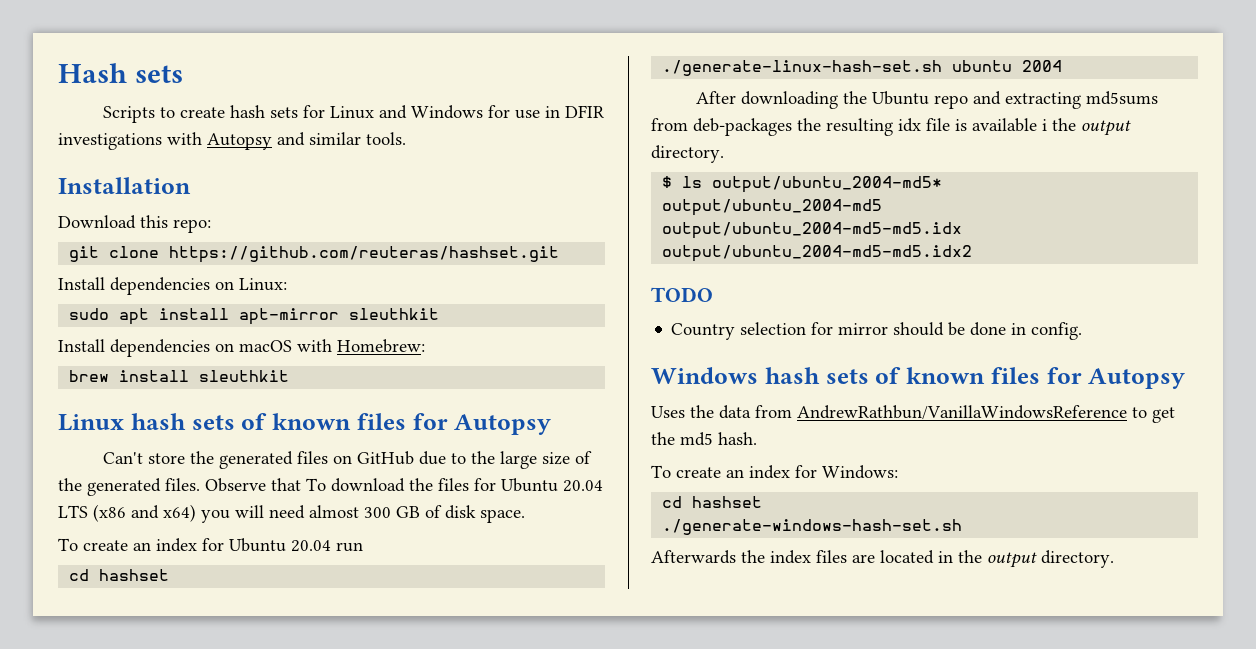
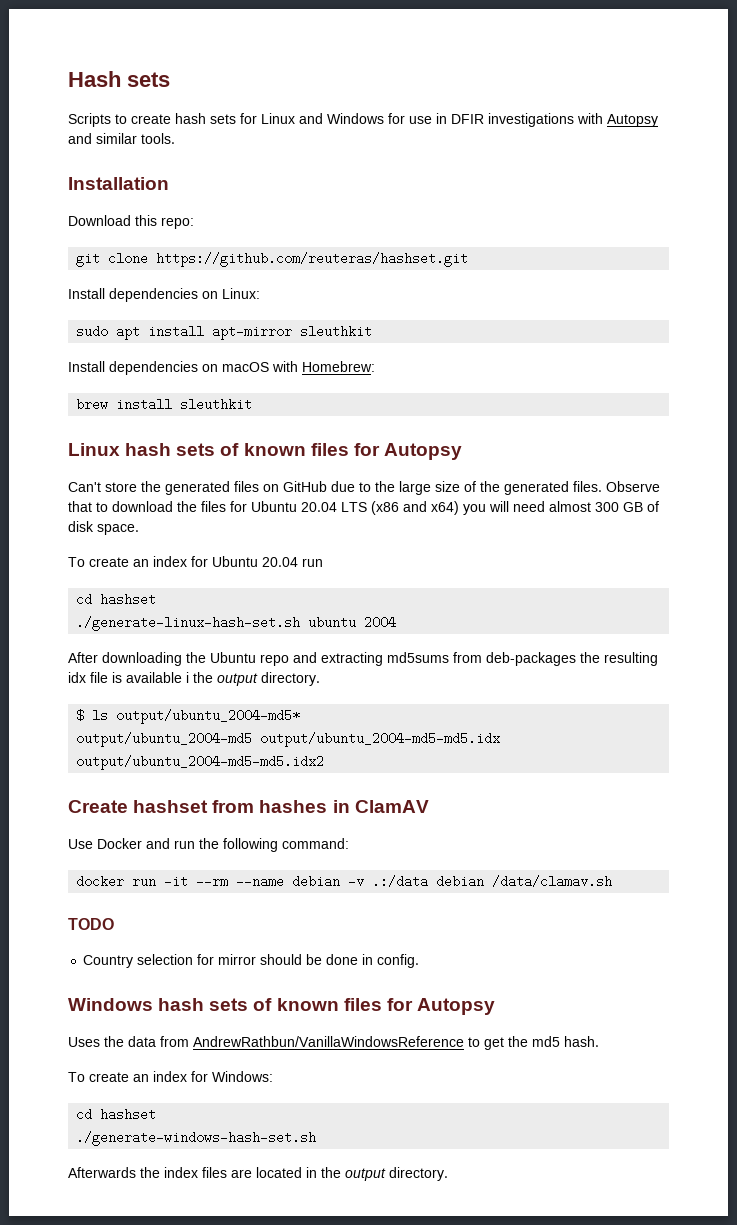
[306,478,326,491] To -> [96,502,108,512] to
(973, 253) none -> [68,800,429,813] [68,838,349,852] [76,875,613,888] // Create hashset from hashes in ClamAV // Use Docker and run the following command: // docker run -it --rm --name debian -v .:/data debian /data/clamav.sh

